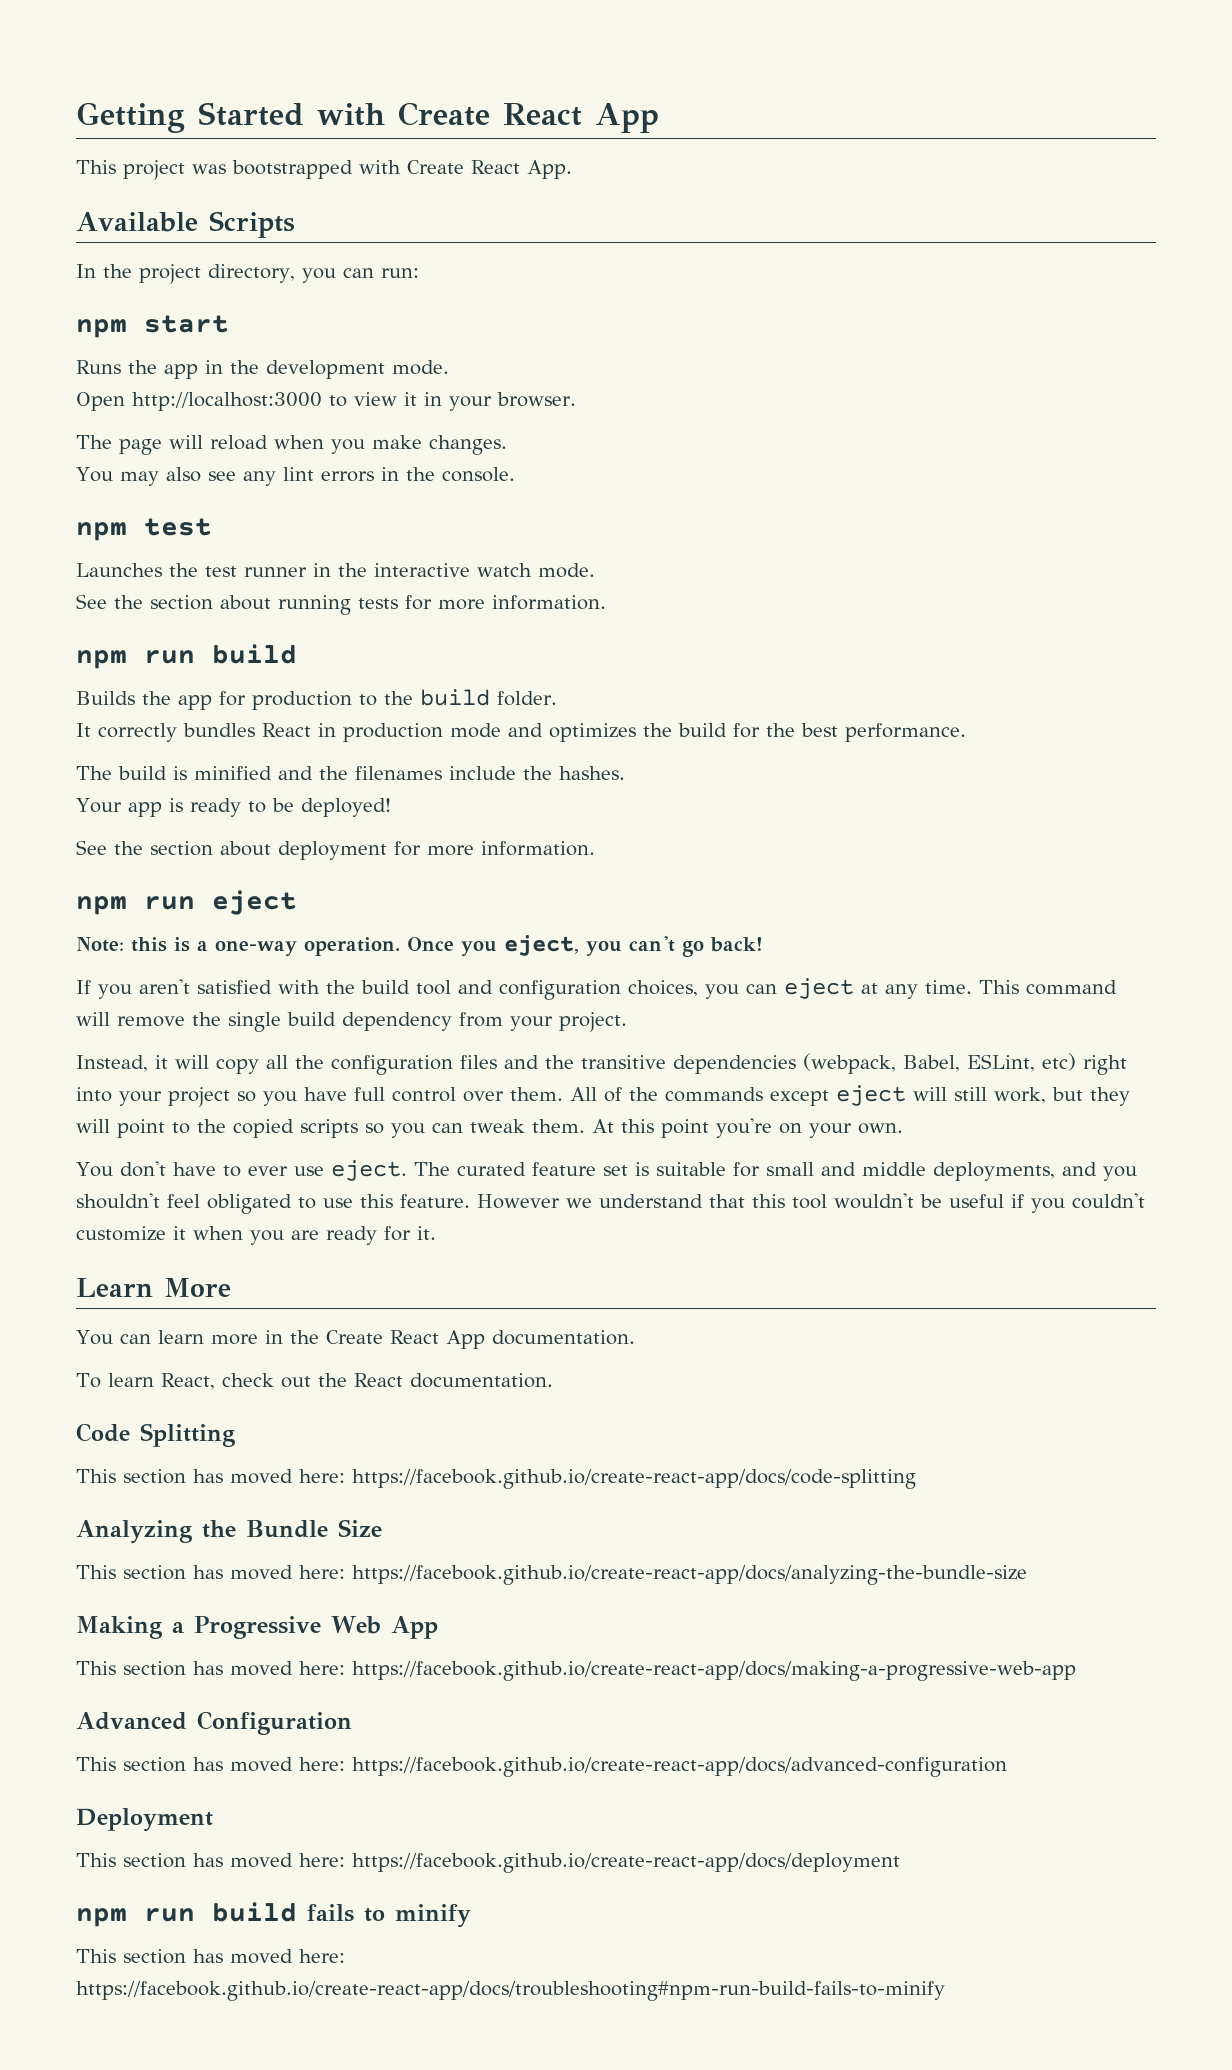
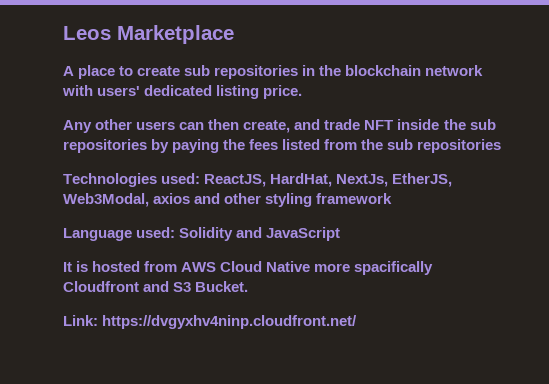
[76,102,659,133] [76,160,572,180] [76,211,295,238] [76,264,419,284] [76,315,229,338] [76,360,449,379] [76,392,576,411] [76,435,507,455] [76,467,515,486] [76,518,212,541] [76,563,595,578] [76,594,606,615] [76,644,297,669] [76,689,557,710] [76,723,966,742] [76,766,625,780] [76,798,391,817] [76,840,595,860] [76,890,297,915] [76,935,763,957] [76,978,1117,1000] [76,1012,627,1032] [76,1053,1127,1075] [76,1085,1130,1107] [76,1118,903,1138] [76,1160,1137,1181] [76,1193,1145,1214] [76,1226,436,1245] [76,1278,231,1297] [76,1330,635,1349] [76,1373,553,1390] [76,1423,235,1447] [76,1469,916,1489] [76,1519,382,1544] [76,1565,1027,1585] [76,1616,438,1639] [76,1661,1076,1681] [76,1711,352,1735] [76,1757,1007,1777] [76,1808,213,1832] [76,1853,900,1873] [76,1902,471,1928] [76,1949,345,1964] [76,1981,945,2001] Getting Started with Create React App // This project was bootstrapped with Create React App. // Available Scripts // In the project directory, you can run: // npm start // Runs the app in the development mode. // Open http://localhost:3000 to view it in your browser. // The page will reload when you make changes. // You may also see any lint errors in the console. // npm test // Launches the test runner in the interactive watch mode. // See the section about running tests for more information. // npm run build // Builds the app for production to the build folder. // It correctly bundles React in production mode and optimizes the build for the best performance. // The build is minified and the filenames include the hashes. // Your app is ready to be deployed! // See the section about deployment for more information. // npm run eject // Note: this is a one-way operation. Once you eject, you can't go back! // If you aren't satisfied with the build tool and configuration choices, you can eject at any time. This command will remove the single build dependency from your project. // Instead, it will copy all the configuration files and the transitive dependencies (webpack, Babel, ESLint, etc) right into your project so you have full control over them. All of the commands except eject will still work, but they will point to the copied scripts so you can tweak them. At this point you're on your own. // You don't have to ever use eject. The curated feature set is suitable for small and middle deployments, and you shouldn't feel obligated to use this feature. However we understand that this tool wouldn't be useful if you couldn't customize it when you are ready for it. // Learn More // You can learn more in the Create React App documentation. // To learn React, check out the React documentation. // Code Splitting // This section has moved here: https://facebook.github.io/create-react-app/docs/code-splitting // Analyzing the Bundle Size // This section has moved here: https://facebook.github.io/create-react-app/docs/analyzing-the-bundle-size // Making a Progressive Web App // This section has moved here: https://facebook.github.io/create-react-app/docs/making-a-progressive-web-app // Advanced Configuration // This section has moved here: https://facebook.github.io/create-react-app/docs/advanced-configuration // Deployment // This section has moved here: https://facebook.github.io/create-react-app/docs/deployment // npm run build fails to minify // This section has moved here: https://facebook.github.io/create-react-app/docs/troubleshooting#npm-run-build-fails-to-minify -> [63,25,234,44] [63,65,484,79] [62,85,303,99] [63,119,496,133] [63,139,502,153] [63,173,453,187] [63,193,393,207] [63,227,341,241] [63,261,434,275] [63,281,249,292] [63,315,358,329] Leos Marketplace // A place to create sub repositories in the blockchain network with users' dedicated listing price. // Any other users can then create, and trade NFT inside the sub repositories by paying the fees listed from the sub repositories // Technologies used: ReactJS, HardHat, NextJs, EtherJS, Web3Modal, axios and other styling framework // Language used: Solidity and JavaScript // It is hosted from AWS Cloud Native more spacifically Cloudfront and S3 Bucket. // Link: https://dvgyxhv4ninp.cloudfront.net/

